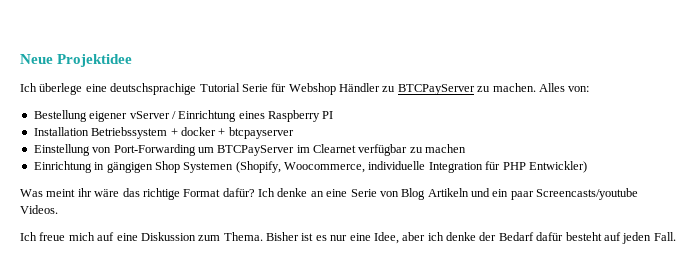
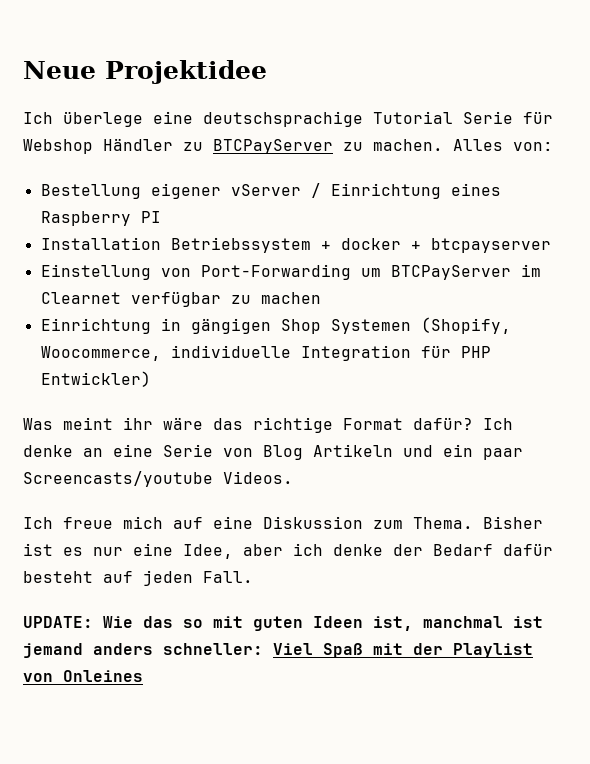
(676, 236) none -> [23,616,543,631] [23,643,533,658] [23,670,143,682] // UPDATE: Wie das so mit guten Ideen ist, manchmal ist jemand anders schneller: Viel Spaß mit der Playlist von Onleines

